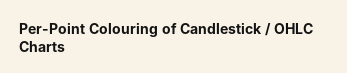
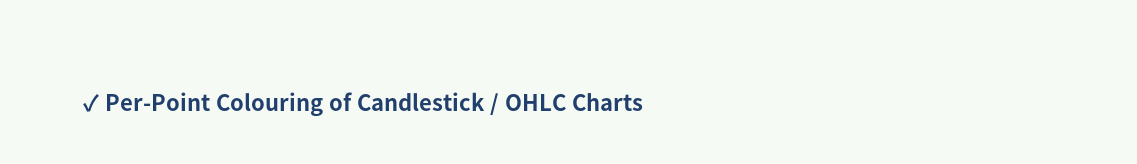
(19, 28) none -> [83,94,99,112] ✓

